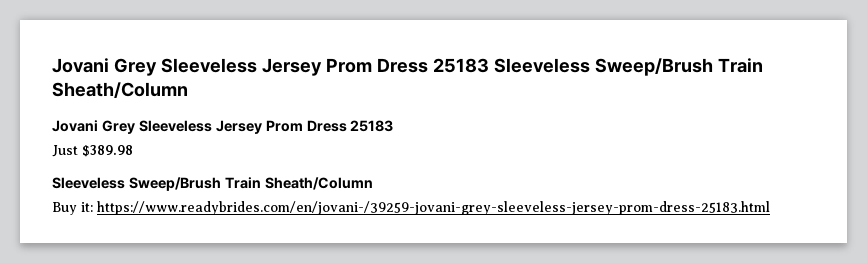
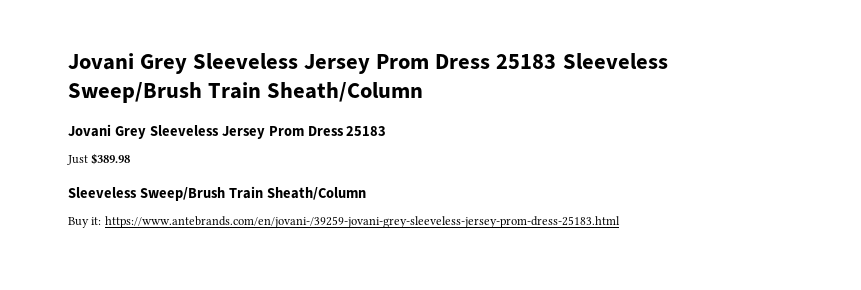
[97,201,770,215] https://www.readybrides.com/en/jovani-/39259-jovani-grey-sleeveless-jersey-prom-dress-25183.html -> [104,216,620,228] https://www.antebrands.com/en/jovani-/39259-jovani-grey-sleeveless-jersey-prom-dress-25183.html

